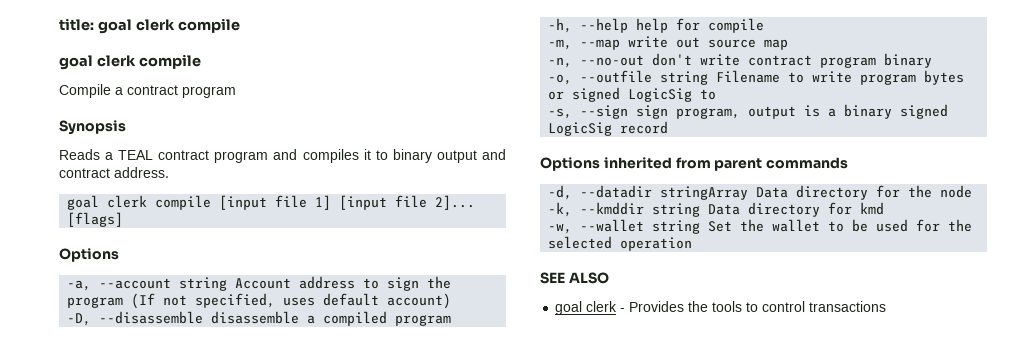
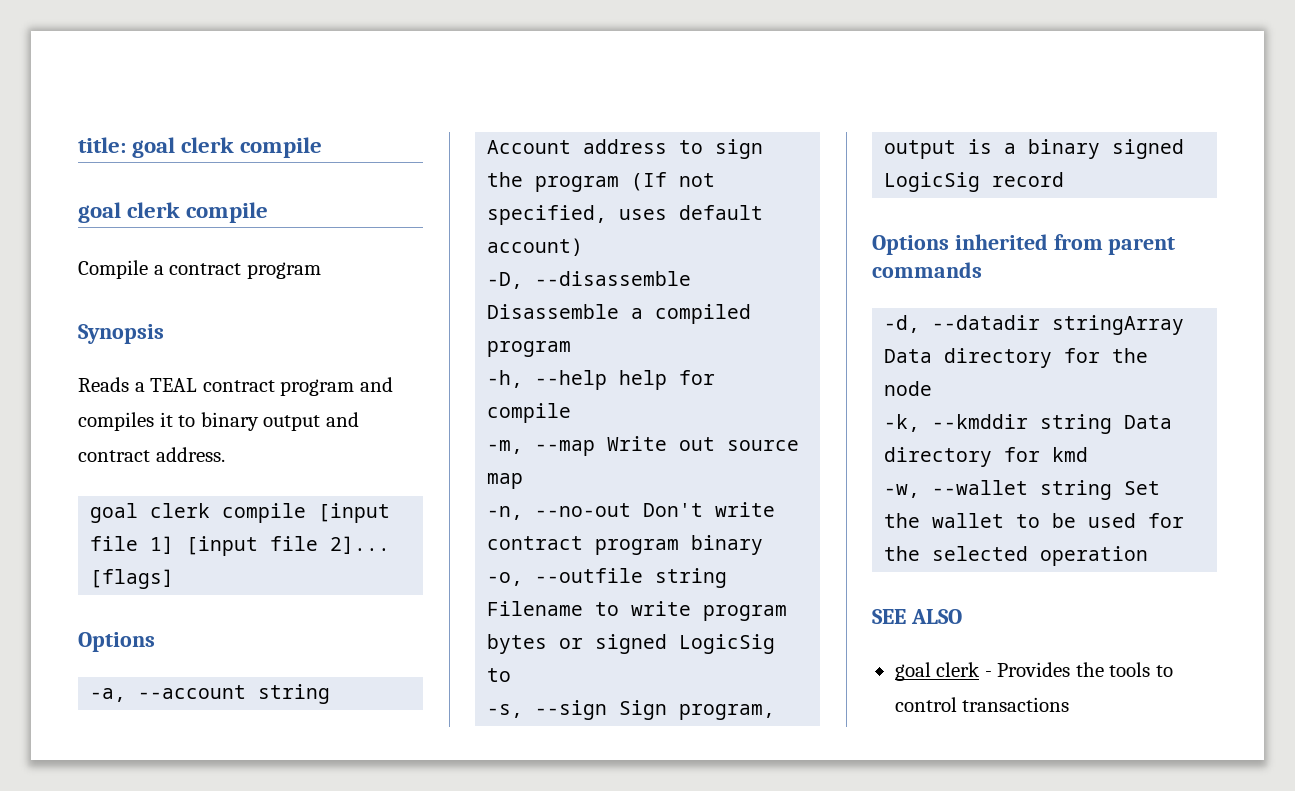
[211,311,300,324] disassemble -> [487,304,620,319] Disassemble
[628,36,669,48] write -> [607,436,668,451] Write
[652,53,693,66] don't -> [643,503,704,517] Don't
[636,105,669,119] sign -> [619,700,668,720] Sign

